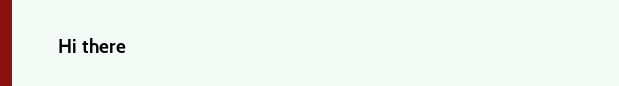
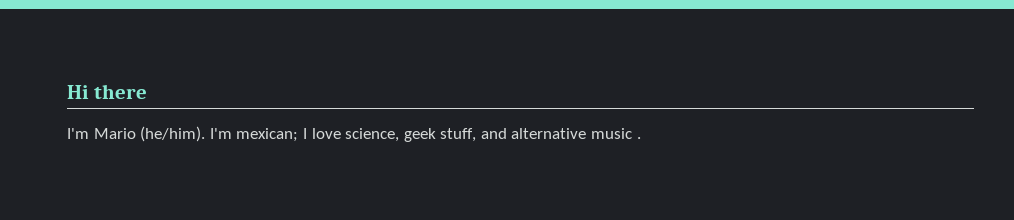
(127, 45) none -> [67,126,641,142] // I'm Mario (he/him). I'm mexican; I love science, geek stuff, and alternative music .

